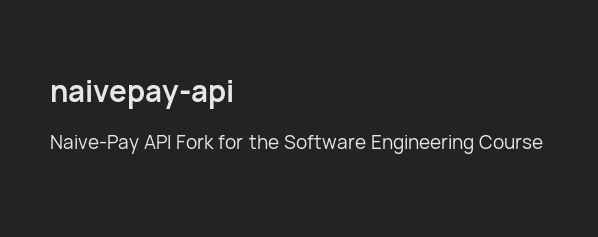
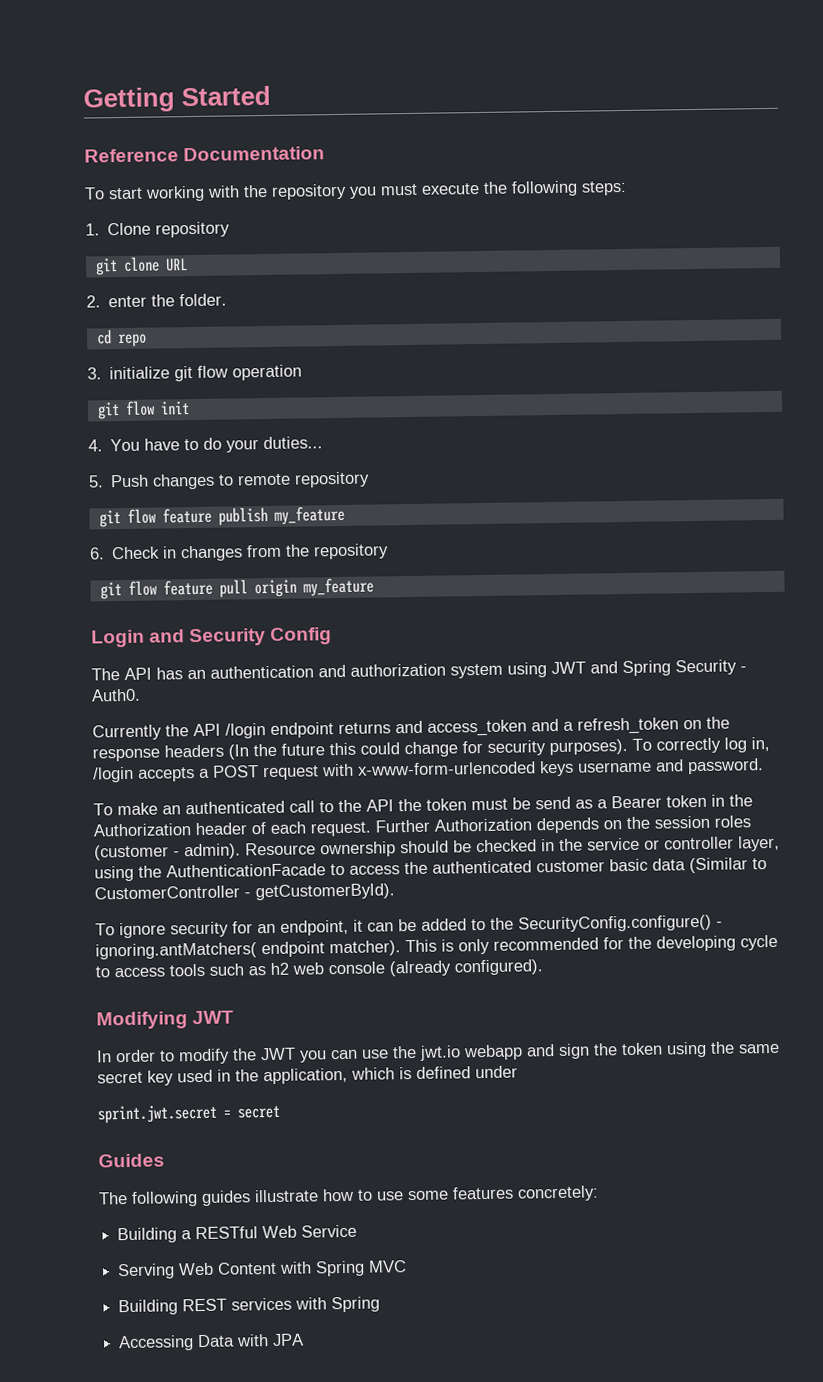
[50,80,234,109] [50,135,543,154] naivepay-api // Naive-Pay API Fork for the Software Engineering Course -> [83,85,272,113] [84,146,326,163] [84,180,627,202] [85,221,231,238] [94,256,188,276] [86,293,228,308] [95,329,147,348] [87,364,303,382] [96,400,190,420] [88,436,324,453] [88,471,371,490] [98,505,345,528] [89,543,390,562] [99,577,374,600] [91,627,333,648] [91,659,747,681] [91,688,141,702] [92,716,730,741] [92,737,770,762] [93,758,764,783] [93,794,753,816] [93,815,751,837] [94,835,780,861] [94,857,767,882] [94,883,395,901] [95,914,723,939] [95,934,778,960] [95,959,543,978] [96,1010,235,1030] [96,1041,780,1065] [97,1065,518,1086] [97,1104,280,1124] [98,1153,165,1168] [98,1185,599,1207] [117,1224,358,1244] [117,1260,408,1280] [118,1296,381,1316] [118,1333,305,1352] Getting Started // Reference Documentation // To start working with the repository you must execute the following steps: // 1. Clone repository // git clone URL // 2. enter the folder. // cd repo // 3. initialize git flow operation // git flow init // 4. You have to do your duties... // 5. Push changes to remote repository // git flow feature publish my_feature // 6. Check in changes from the repository // git flow feature pull origin my_feature // Login and Security Config // The API has an authentication and authorization system using JWT and Spring Security - Auth0. // Currently the API /login endpoint returns and access_token and a refresh_token on the response headers (In the future this could change for security purposes). To correctly log in, /login accepts a POST request with x-www-form-urlencoded keys username and password. // To make an authenticated call to the API the token must be send as a Bearer token in the Authorization header of each request. Further Authorization depends on the session roles (customer - admin). Resource ownership should be checked in the service or controller layer, using the AuthenticationFacade to access the authenticated customer basic data (Similar to CustomerController - getCustomerById). // To ignore security for an endpoint, it can be added to the SecurityConfig.configure() - ignoring.antMatchers( endpoint matcher). This is only recommended for the developing cycle to access tools such as h2 web console (already configured). // Modifying JWT // In order to modify the JWT you can use the jwt.io webapp and sign the token using the same secret key used in the application, which is defined under // sprint.jwt.secret = secret // Guides // The following guides illustrate how to use some features concretely: // Building a RESTful Web Service // Serving Web Content with Spring MVC // Building REST services with Spring // Accessing Data with JPA

